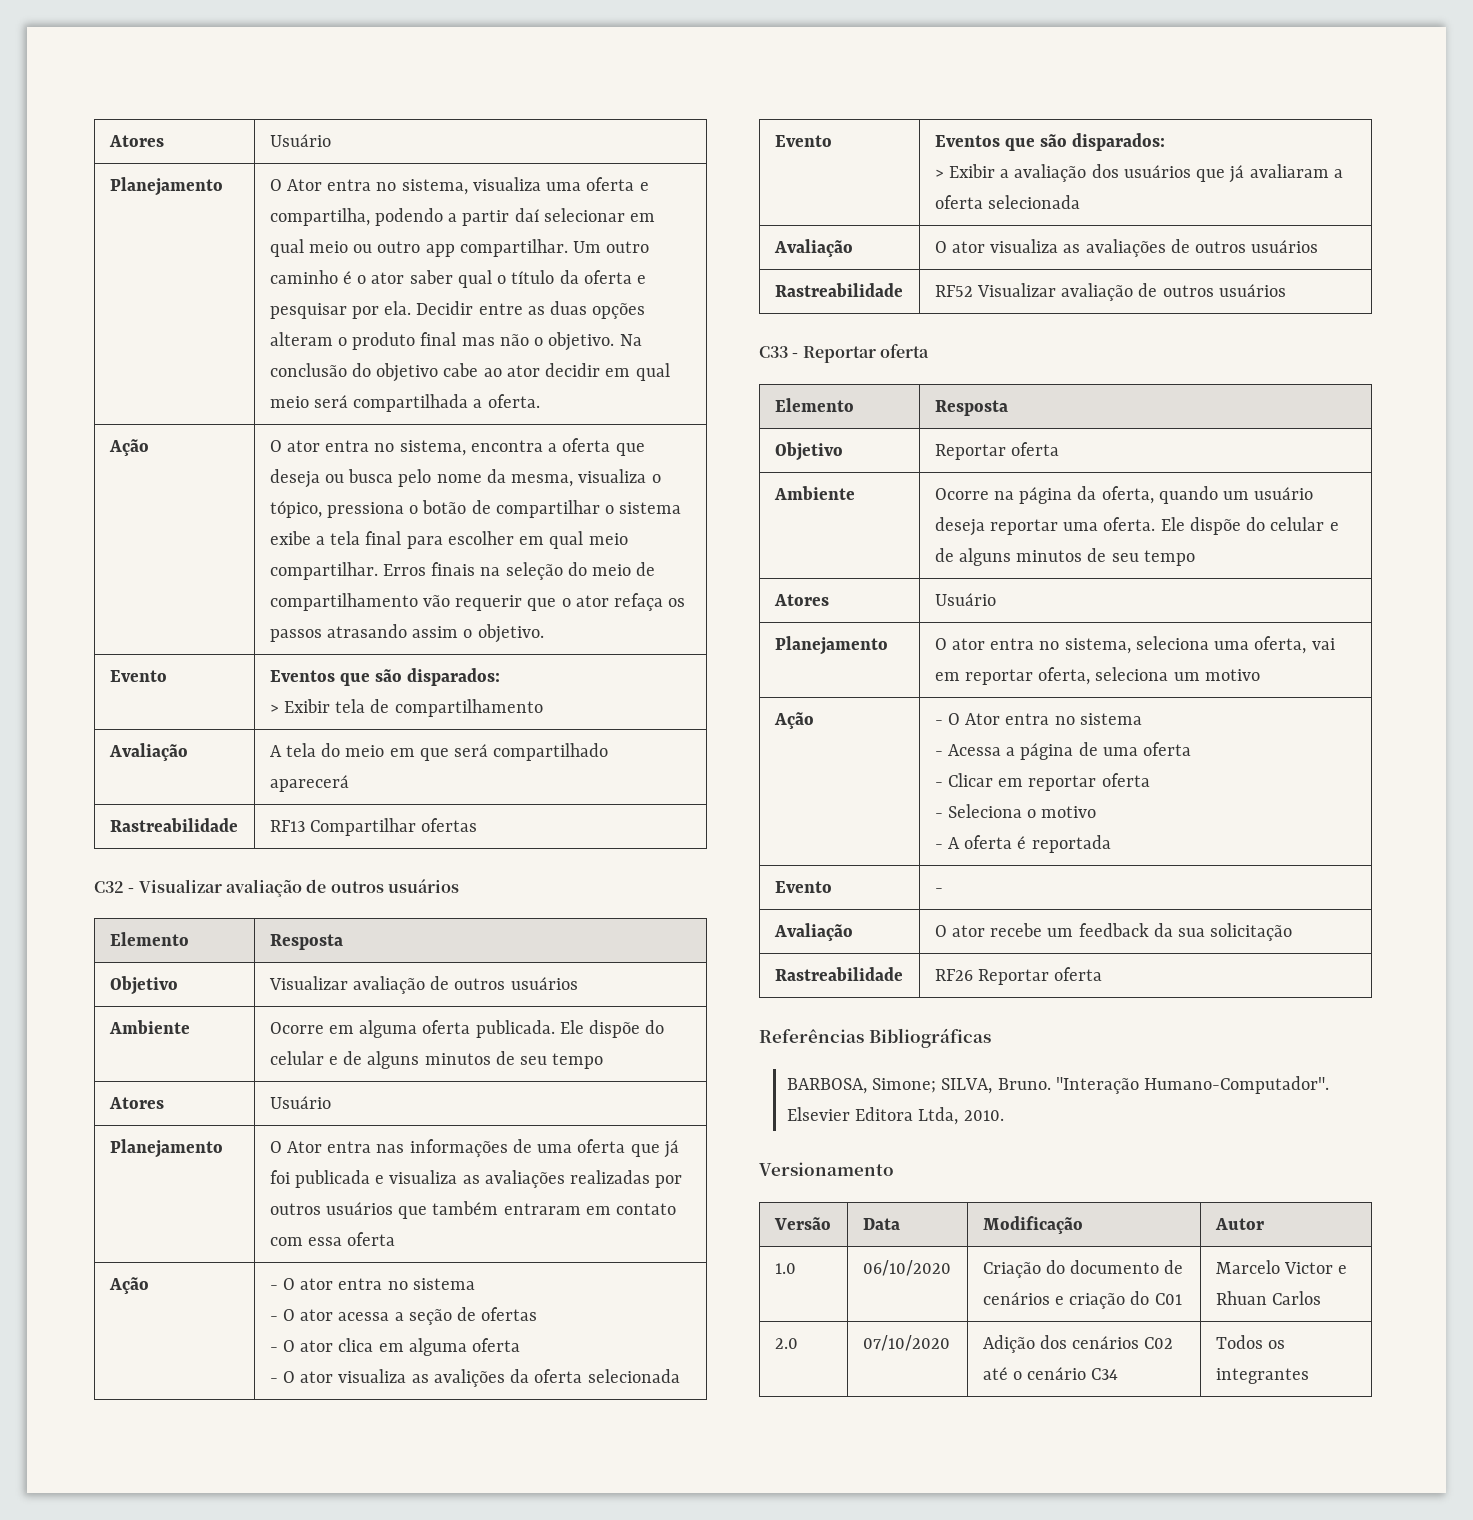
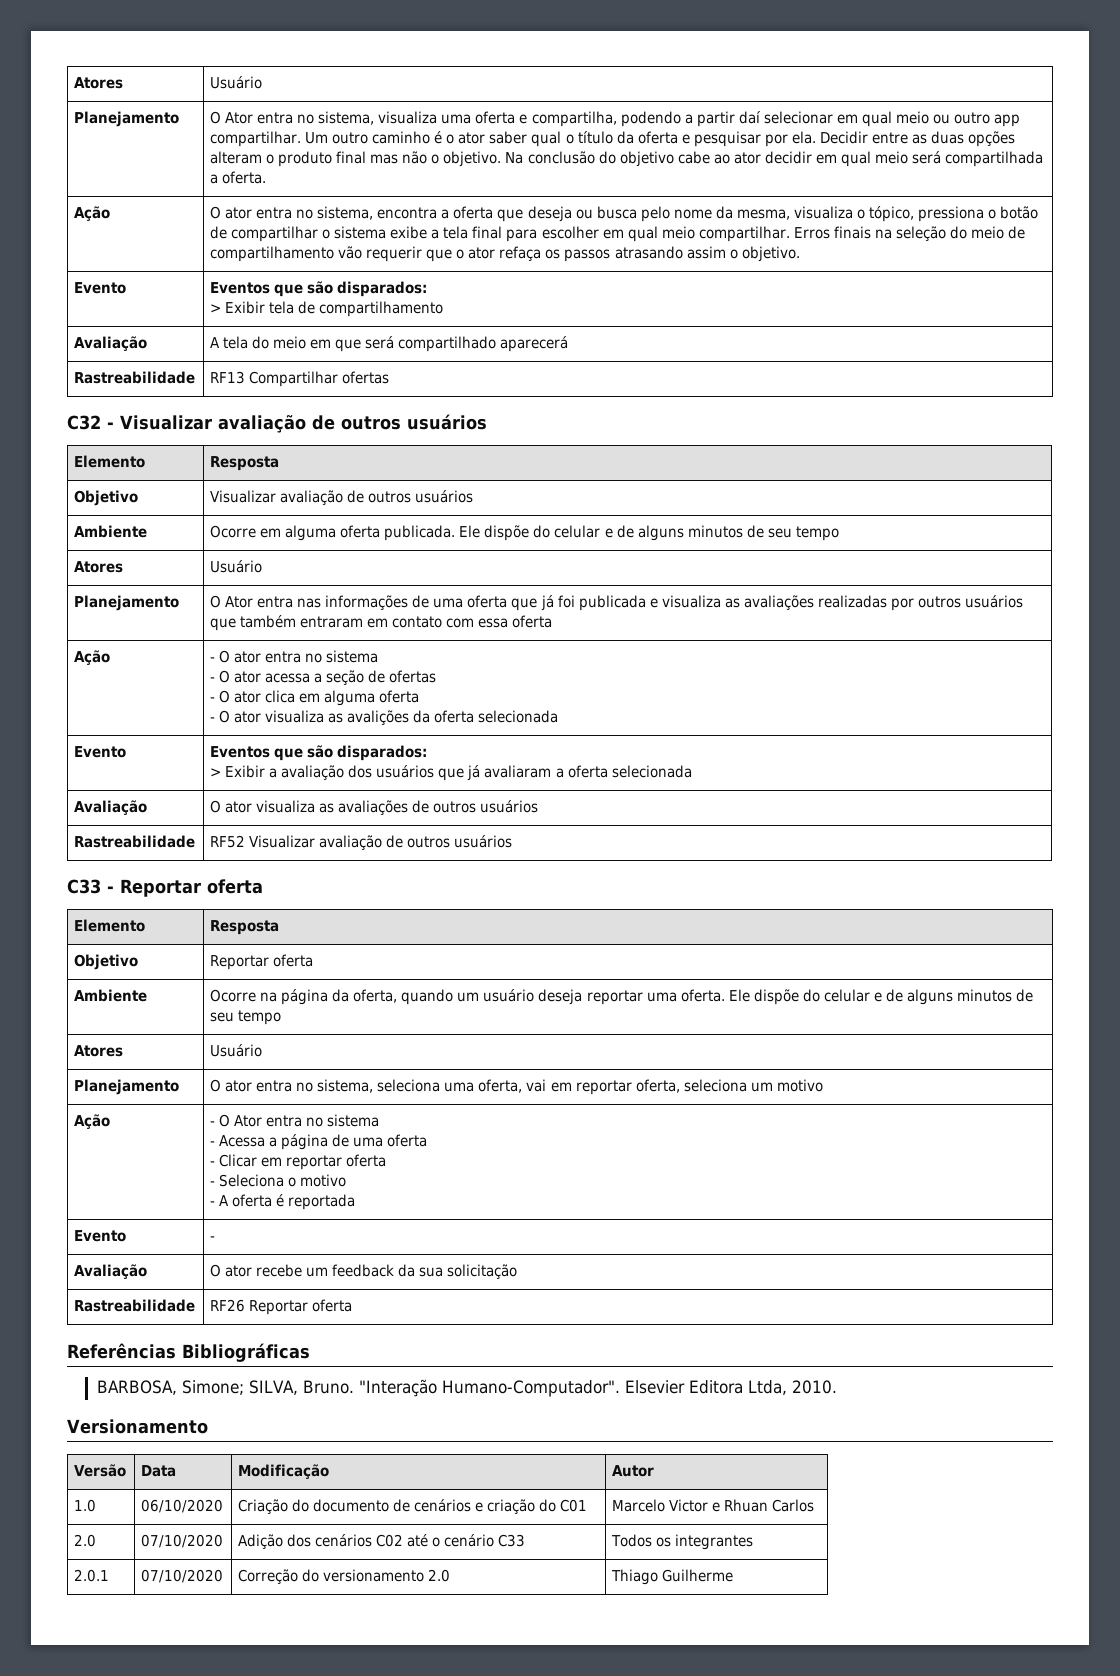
[1091,1368,1119,1380] C34 -> [498,1534,526,1547] C33
(1309, 1376) none -> [74,1569,110,1582] [141,1569,224,1583] [238,1569,451,1584] [611,1569,734,1585] // 2.0.1 | 07/10/2020 | Correção do versionamento 2.0 | Thiago Guilherme

